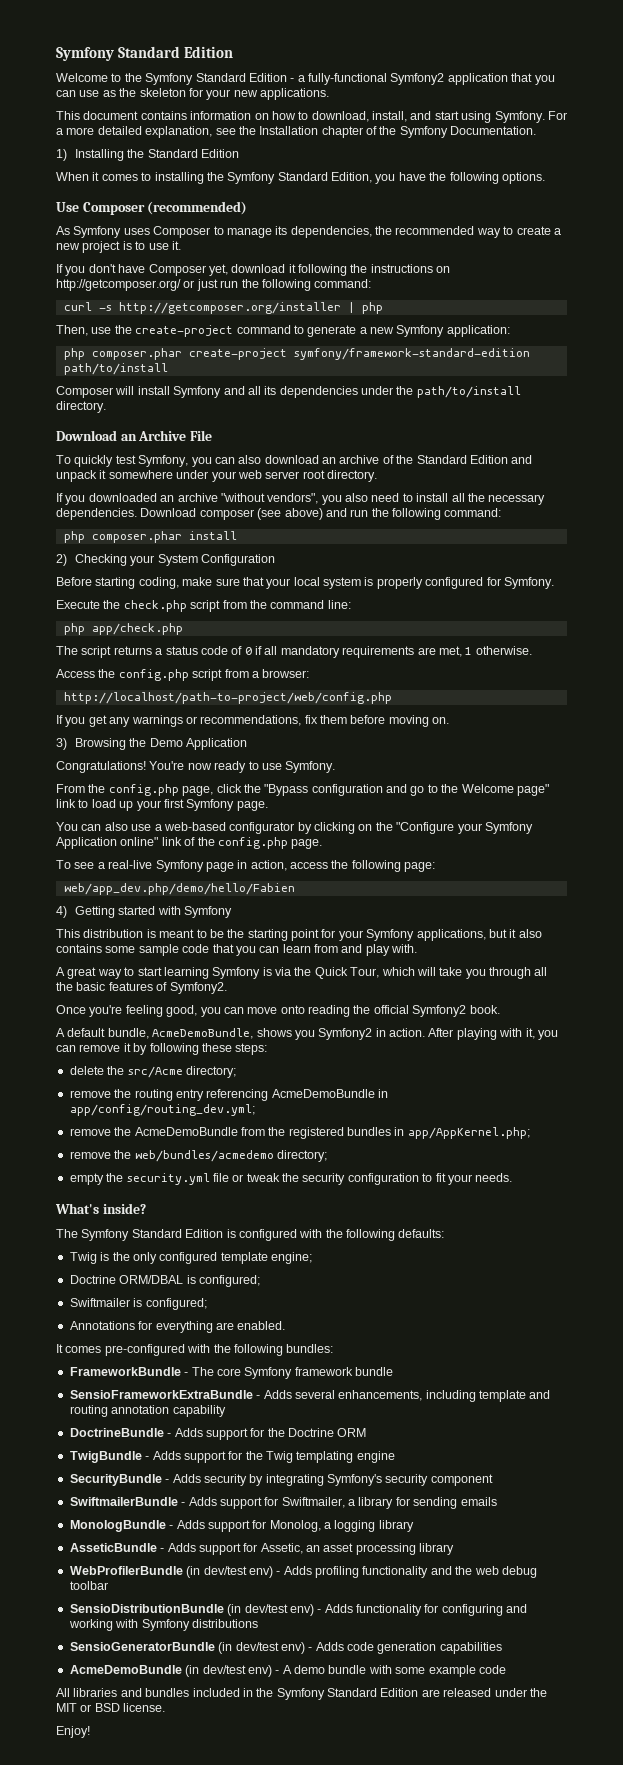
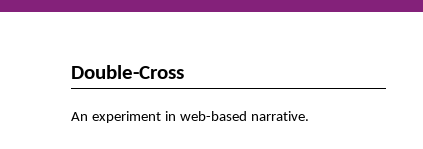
[56,46,233,61] [56,73,555,85] [56,88,329,100] [56,111,567,123] [56,126,537,138] [56,149,240,161] [56,172,545,184] [56,201,248,215] [56,226,561,238] [56,241,181,253] [56,264,451,276] [56,279,372,291] [63,302,383,314] [56,325,510,337] [63,348,530,360] [63,363,168,375] [56,386,521,398] [56,401,106,413] [56,430,212,441] [56,455,533,467] [56,470,377,482] [56,493,546,505] [56,508,502,520] [63,531,237,543] [56,554,276,566] [56,577,554,589] [56,600,351,612] [63,623,183,635] [56,646,532,658] [56,669,310,681] [63,692,392,704] [56,715,450,727] [56,738,248,750] [56,761,336,773] [56,784,549,796] [56,799,268,811] [56,822,533,834] [56,837,323,849] [56,860,436,872] [63,883,295,895] [56,906,233,918] [56,929,542,941] [56,944,418,956] [56,967,548,979] [56,982,227,994] [56,1005,500,1017] [56,1028,558,1040] [56,1043,268,1055] [69,1066,236,1078] [69,1089,388,1101] [69,1104,255,1116] [69,1127,530,1139] [69,1150,327,1162] [69,1173,513,1185] [55,1203,146,1214] [56,1229,445,1241] [69,1252,312,1264] [69,1275,260,1287] [69,1298,207,1310] [69,1321,286,1333] [56,1344,334,1356] [69,1367,393,1379] [69,1390,551,1402] [69,1405,226,1417] [69,1428,367,1440] [69,1451,395,1463] [69,1474,493,1486] [69,1497,497,1509] [69,1520,414,1532] [69,1543,455,1555] [69,1566,537,1578] [69,1581,108,1590] [69,1604,528,1616] [68,1619,258,1631] [69,1642,502,1654] [69,1665,506,1677] [56,1688,547,1700] [56,1703,166,1712] [56,1726,90,1738] Symfony Standard Edition // Welcome to the Symfony Standard Edition - a fully-functional Symfony2 application that you can use as the skeleton for your new applications. // This document contains information on how to download, install, and start using Symfony. For a more detailed explanation, see the Installation chapter of the Symfony Documentation. // 1) Installing the Standard Edition // When it comes to installing the Symfony Standard Edition, you have the following options. // Use Composer (recommended) // As Symfony uses Composer to manage its dependencies, the recommended way to create a new project is to use it. // If you don't have Composer yet, download it following the instructions on http://getcomposer.org/ or just run the following command: // curl -s http://getcomposer.org/installer | php // Then, use the create-project command to generate a new Symfony application: // php composer.phar create-project symfony/framework-standard-edition path/to/install // Composer will install Symfony and all its dependencies under the path/to/install directory. // Download an Archive File // To quickly test Symfony, you can also download an archive of the Standard Edition and unpack it somewhere under your web server root directory. // If you downloaded an archive "without vendors", you also need to install all the necessary dependencies. Download composer (see above) and run the following command: // php composer.phar install // 2) Checking your System Configuration // Before starting coding, make sure that your local system is properly configured for Symfony. // Execute the check.php script from the command line: // php app/check.php // The script returns a status code of 0 if all mandatory requirements are met, 1 otherwise. // Access the config.php script from a browser: // http://localhost/path-to-project/web/config.php // If you get any warnings or recommendations, fix them before moving on. // 3) Browsing the Demo Application // Congratulations! You're now ready to use Symfony. // From the config.php page, click the "Bypass configuration and go to the Welcome page" link to load up your first Symfony page. // You can also use a web-based configurator by clicking on the "Configure your Symfony Application online" link of the config.php page. // To see a real-live Symfony page in action, access the following page: // web/app_dev.php/demo/hello/Fabien // 4) Getting started with Symfony // This distribution is meant to be the starting point for your Symfony applications, but it also contains some sample code that you can learn from and play with. // A great way to start learning Symfony is via the Quick Tour, which will take you through all the basic features of Symfony2. // Once you're feeling good, you can move onto reading the official Symfony2 book. // A default bundle, AcmeDemoBundle, shows you Symfony2 in action. After playing with it, you can remove it by following these steps: // delete the src/Acme directory; // remove the routing entry referencing AcmeDemoBundle in app/config/routing_dev.yml; // remove the AcmeDemoBundle from the registered bundles in app/AppKernel.php; // remove the web/bundles/acmedemo directory; // empty the security.yml file or tweak the security configuration to fit your needs. // What's inside? // The Symfony Standard Edition is configured with the following defaults: // Twig is the only configured template engine; // Doctrine ORM/DBAL is configured; // Swiftmailer is configured; // Annotations for everything are enabled. // It comes pre-configured with the following bundles: // FrameworkBundle - The core Symfony framework bundle // SensioFrameworkExtraBundle - Adds several enhancements, including template and routing annotation capability // DoctrineBundle - Adds support for the Doctrine ORM // TwigBundle - Adds support for the Twig templating engine // SecurityBundle - Adds security by integrating Symfony's security component // SwiftmailerBundle - Adds support for Swiftmailer, a library for sending emails // MonologBundle - Adds support for Monolog, a logging library // AsseticBundle - Adds support for Assetic, an asset processing library // WebProfilerBundle (in dev/test env) - Adds profiling functionality and the web debug toolbar // SensioDistributionBundle (in dev/test env) - Adds functionality for configuring and working with Symfony distributions // SensioGeneratorBundle (in dev/test env) - Adds code generation capabilities // AcmeDemoBundle (in dev/test env) - A demo bundle with some example code // All libraries and bundles included in the Symfony Standard Edition are released under the MIT or BSD license. // Enjoy! -> [71,65,184,79] [71,111,309,123] Double-Cross // An experiment in web-based narrative.

